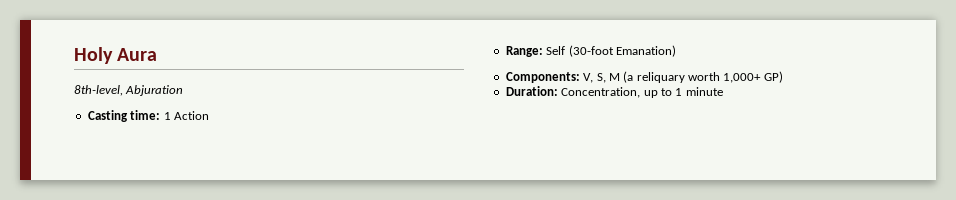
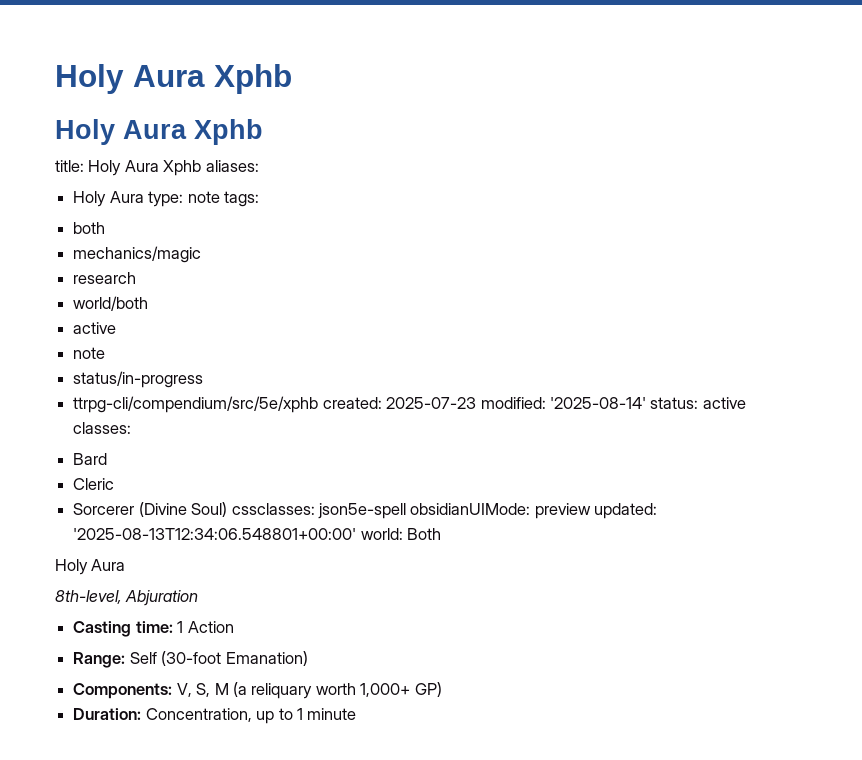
[74,47,158,64] Holy Aura -> [55,64,292,94] [55,119,263,145] [55,160,259,176] [73,191,259,207] [73,222,106,234] [73,246,202,263] [73,272,137,284] [73,296,149,311] [73,322,117,334] [73,347,106,359] [73,371,204,388] [73,396,746,413] [73,422,132,434] [73,453,108,465] [73,478,115,490] [73,502,658,519] [73,528,442,540] [55,559,126,575] Holy Aura Xphb // Holy Aura Xphb // title: Holy Aura Xphb aliases: // Holy Aura type: note tags: // both // mechanics/magic // research // world/both // active // note // status/in-progress // ttrpg-cli/compendium/src/5e/xphb created: 2025-07-23 modified: '2025-08-14' status: active classes: // Bard // Cleric // Sorcerer (Divine Soul) cssclasses: json5e-spell obsidianUIMode: preview updated: '2025-08-13T12:34:06.548801+00:00' world: Both // Holy Aura

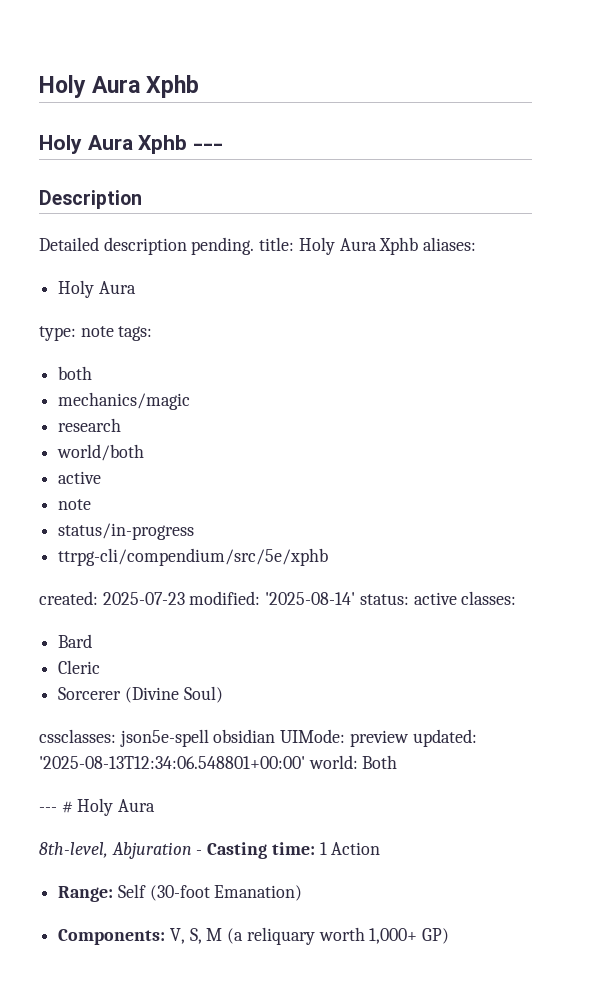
(263, 132) // -> [193,143,224,150] [39,190,142,209] [39,237,255,255] --- // Description // Detailed description pending.
(144, 197) none -> (136, 287) //
(319, 404) none -> (329, 557) //
(228, 509) none -> (223, 694) //
[410,503,531,515] obsidianUIMode: -> [213,729,346,743] obsidian UIMode:
(442, 534) none -> [39,801,73,813] --- #
(199, 598) // -> [196,850,203,855] -
[73,708,357,724] // Duration: Concentration, up to 1 minute -> (450, 936) none

